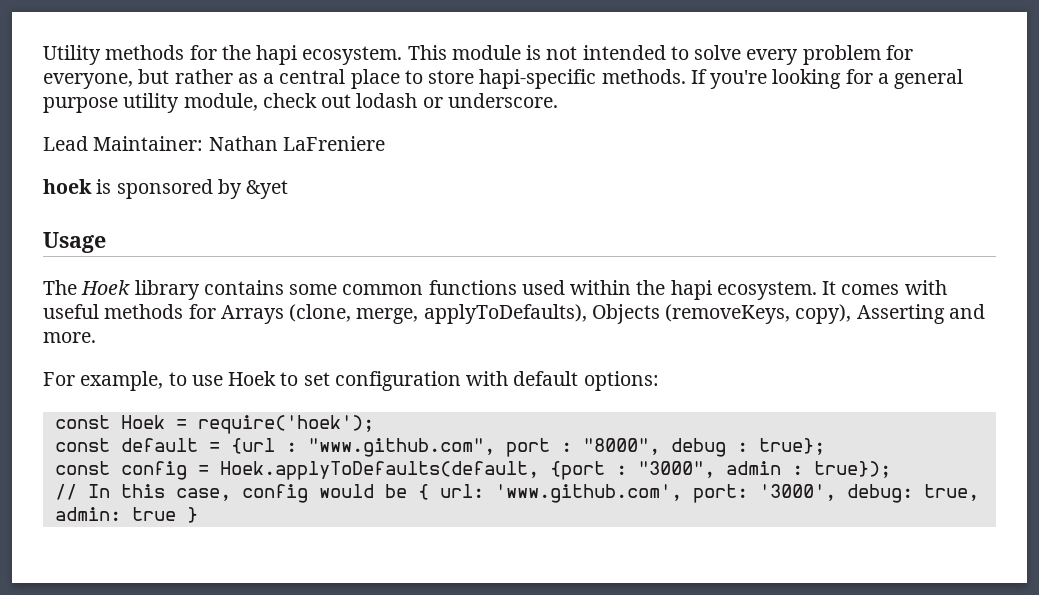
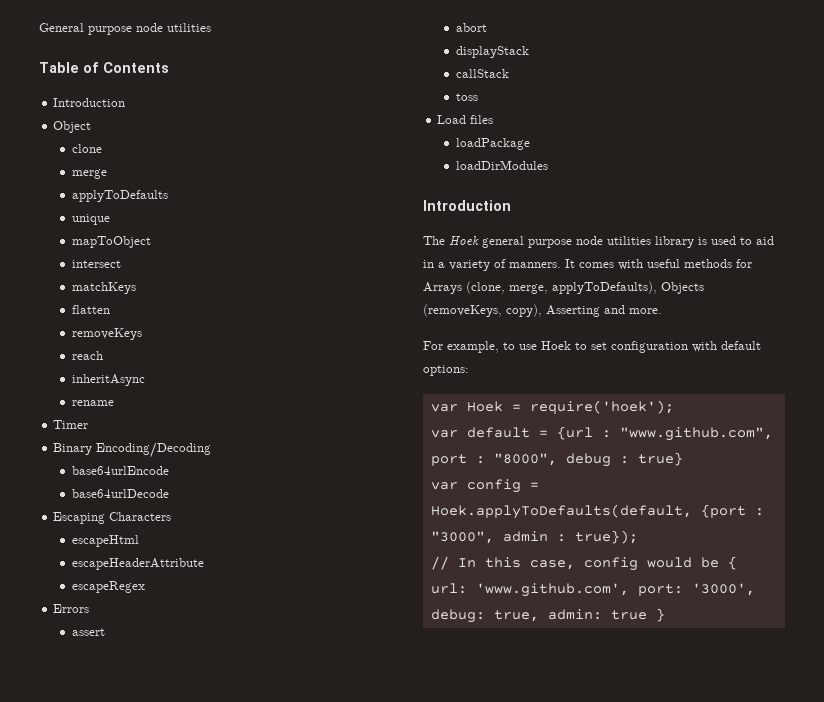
[43,45,913,65] [43,69,964,89] [43,93,558,113] [43,136,385,151] [43,179,289,199] [43,232,106,253] [43,280,817,300] Utility methods for the hapi ecosystem. This module is not intended to solve every problem for everyone, but rather as a central place to store hapi-specific methods. If you're looking for a general purpose utility module, check out lodash or underscore. // Lead Maintainer: Nathan LaFreniere // hoek is sponsored by &yet // Usage // The Hoek library contains some common functions used within the hapi ecosystem. -> [39,23,211,35] [39,62,169,73] [53,98,126,107] [53,121,92,133] [71,144,102,153] [71,169,107,179] [71,190,168,202] [71,214,110,225] [71,236,151,248] [71,260,121,268] [71,282,136,294] [71,305,110,314] [71,328,142,340] [71,351,103,360] [71,374,145,386] [71,400,114,406] [53,420,89,429] [53,442,212,458] [71,466,169,475] [71,489,169,498] [53,512,172,524] [71,535,139,547] [71,558,204,570] [71,581,145,593] [53,604,90,613] [71,628,105,636] [455,23,487,32] [455,46,529,58] [455,69,509,78] [455,93,478,101] [437,115,494,124] [455,138,530,150] [455,160,548,170] [423,200,511,211] [423,236,774,248] [423,259,561,271] General purpose node utilities // Table of Contents // Introduction // Object // clone // merge // applyToDefaults // unique // mapToObject // intersect // matchKeys // flatten // removeKeys // reach // inheritAsync // rename // Timer // Binary Encoding/Decoding // base64urlEncode // base64urlDecode // Escaping Characters // escapeHtml // escapeHeaderAttribute // escapeRegex // Errors // assert // abort // displayStack // callStack // toss // Load files // loadPackage // loadDirModules // Introduction // The Hoek general purpose node utilities library is used to aid in a variety of manners.
[54,415,110,429] const -> [430,404,458,412] var
[54,438,110,452] const -> [430,430,458,438] var
[758,438,825,455] [54,461,110,475] true}; // const -> [637,452,683,466] [430,482,458,490] true} // var

